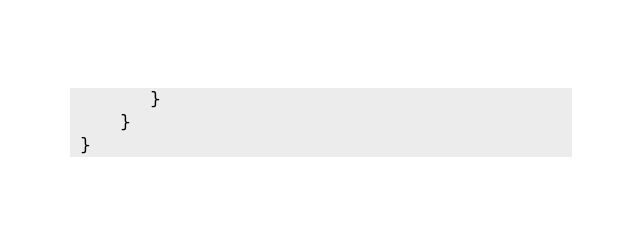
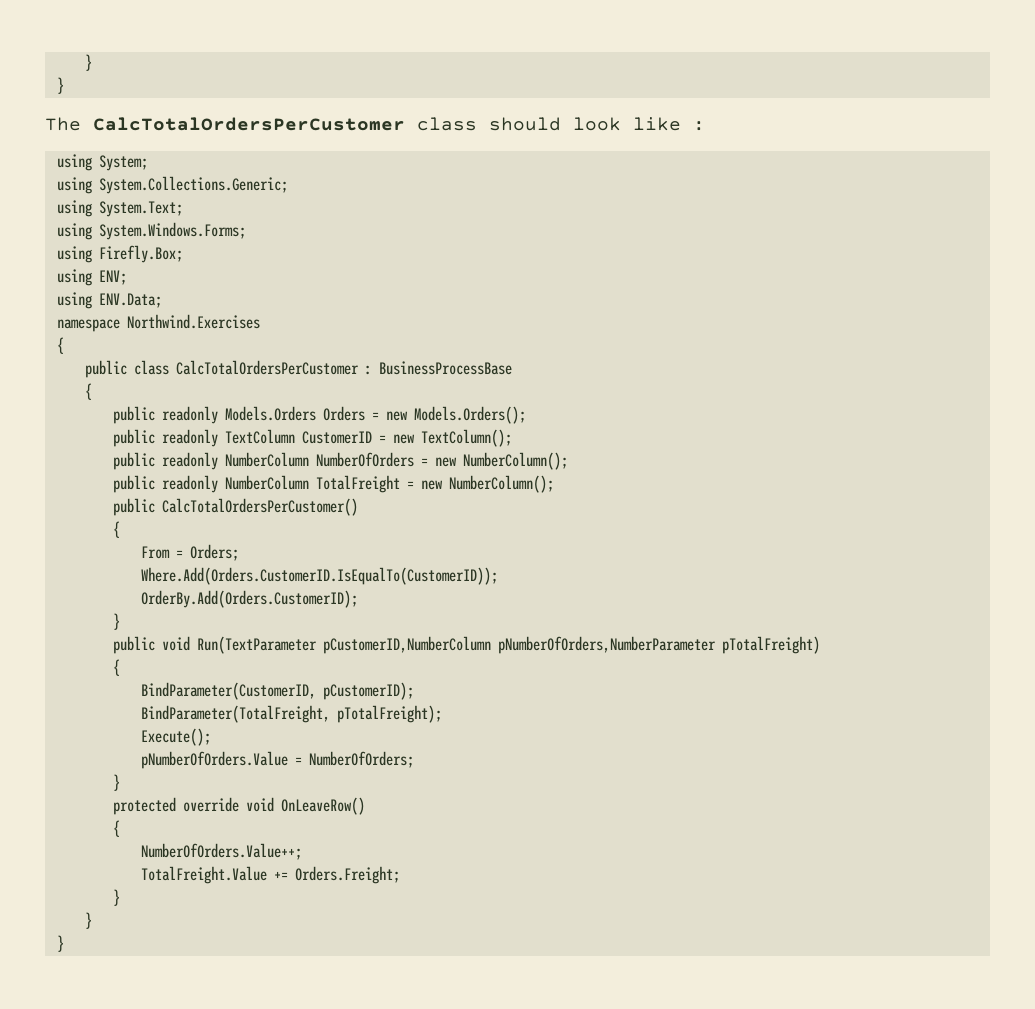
[151,91,161,108] [121,114,131,131] } // } -> [84,54,92,71] [56,77,64,94] [45,117,705,131] [56,154,148,171] [56,176,288,194] [56,200,183,217] [56,222,246,240] [56,245,183,263] [56,269,127,286] [56,292,162,309] [56,314,260,332] [56,337,64,354] [84,360,512,378] [84,383,92,400] [112,406,526,424] [112,429,512,447] [112,452,568,470] [112,475,554,493] [112,498,358,516] [112,521,120,538] [140,544,239,561] [140,567,498,585] [140,590,358,608] [112,613,120,630] [112,636,820,654] [112,659,120,676] [140,682,414,700] [140,705,442,723] [140,728,211,746] [140,751,414,769] [112,774,120,791] [112,797,365,815] [112,820,120,837] [140,843,302,860] [140,866,400,884] [112,889,120,906] [84,912,92,929] } // } // The CalcTotalOrdersPerCustomer class should look like : // using System; // using System.Collections.Generic; // using System.Text; // using System.Windows.Forms; // using Firefly.Box; // using ENV; // using ENV.Data; // namespace Northwind.Exercises // { // public class CalcTotalOrdersPerCustomer : BusinessProcessBase // { // public readonly Models.Orders Orders = new Models.Orders(); // public readonly TextColumn CustomerID = new TextColumn(); // public readonly NumberColumn NumberOfOrders = new NumberColumn(); // public readonly NumberColumn TotalFreight = new NumberColumn(); // public CalcTotalOrdersPerCustomer() // { // From = Orders; // Where.Add(Orders.CustomerID.IsEqualTo(CustomerID)); // OrderBy.Add(Orders.CustomerID); // } // public void Run(TextParameter pCustomerID,NumberColumn pNumberOfOrders,NumberParameter pTotalFreight) // { // BindParameter(CustomerID, pCustomerID); // BindParameter(TotalFreight, pTotalFreight); // Execute(); // pNumberOfOrders.Value = NumberOfOrders; // } // protected override void OnLeaveRow() // { // NumberOfOrders.Value++; // TotalFreight.Value += Orders.Freight; // } // }

